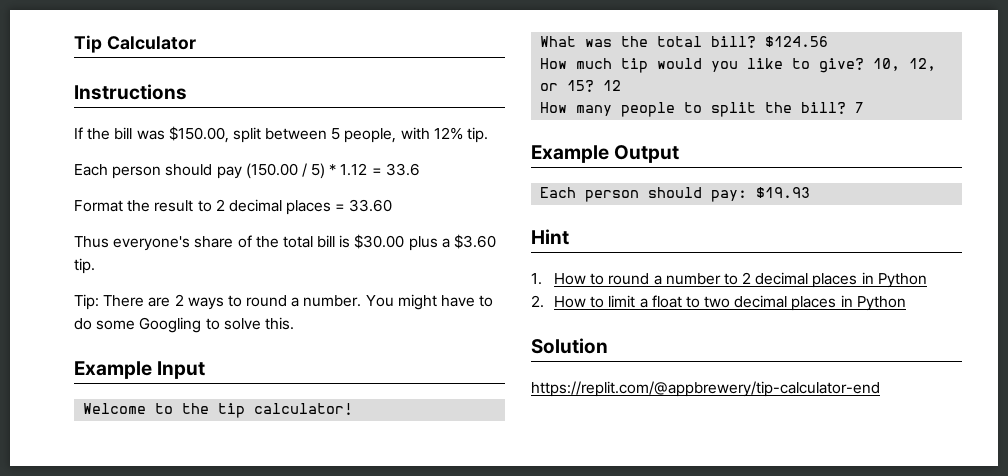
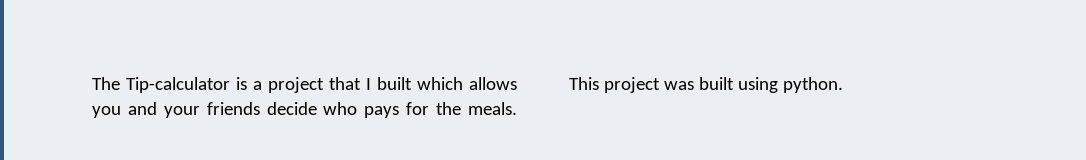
[74,35,196,53] [74,84,187,100] [74,126,489,143] [74,163,420,179] [74,199,393,215] [74,234,497,251] [74,258,95,274] [74,294,494,310] [74,317,294,333] [74,361,206,379] [83,403,354,418] [540,36,829,48] [540,58,937,73] [540,80,622,92] [540,102,865,117] [531,145,680,163] [540,187,811,202] [531,229,569,245] [531,272,927,288] [531,295,906,311] [531,338,608,354] [531,381,880,397] Tip Calculator // Instructions // If the bill was $150.00, split between 5 people, with 12% tip. // Each person should pay (150.00 / 5) * 1.12 = 33.6 // Format the result to 2 decimal places = 33.60 // Thus everyone's share of the total bill is $30.00 plus a $3.60 tip. // Tip: There are 2 ways to round a number. You might have to do some Googling to solve this. // Example Input // Welcome to the tip calculator! // What was the total bill? $124.56 // How much tip would you like to give? 10, 12, or 15? 12 // How many people to split the bill? 7 // Example Output // Each person should pay: $19.93 // Hint // 1. How to round a number to 2 decimal places in Python // 2. How to limit a float to two decimal places in Python // Solution // https://replit.com/@appbrewery/tip-calculator-end -> [92,77,517,93] [92,102,518,118] [569,77,843,93] The Tip-calculator is a project that I built which allows you and your friends decide who pays for the meals. This project was built using python.

